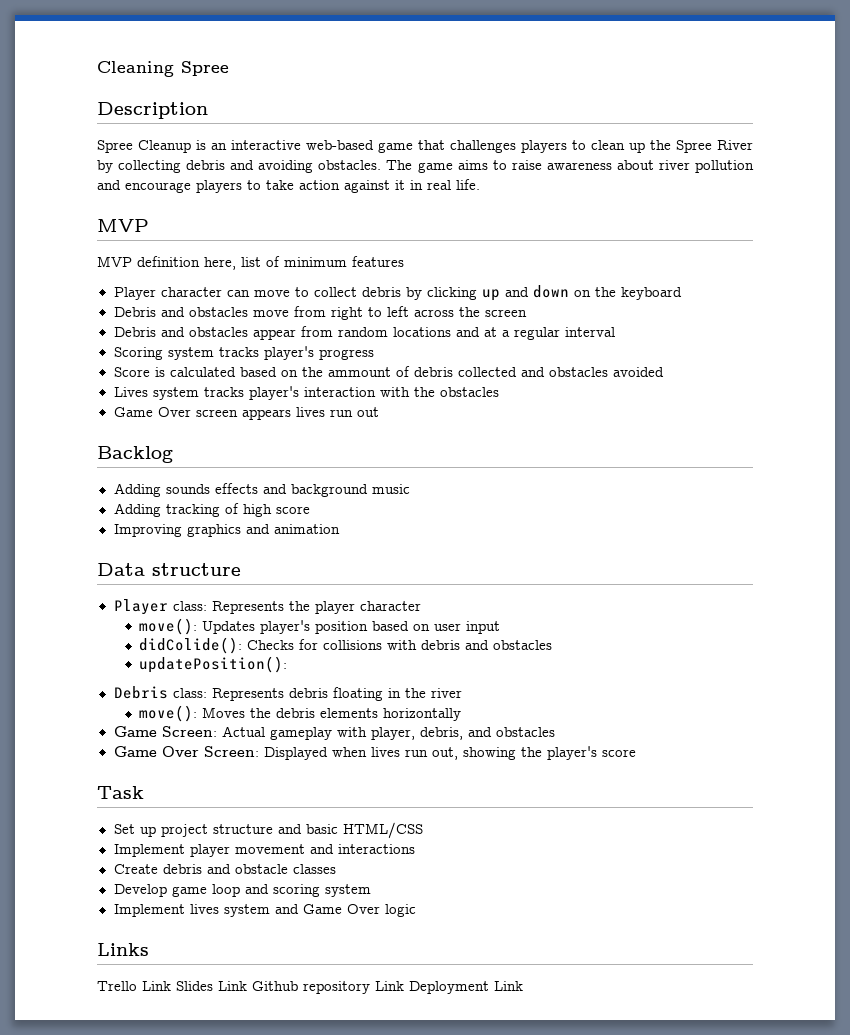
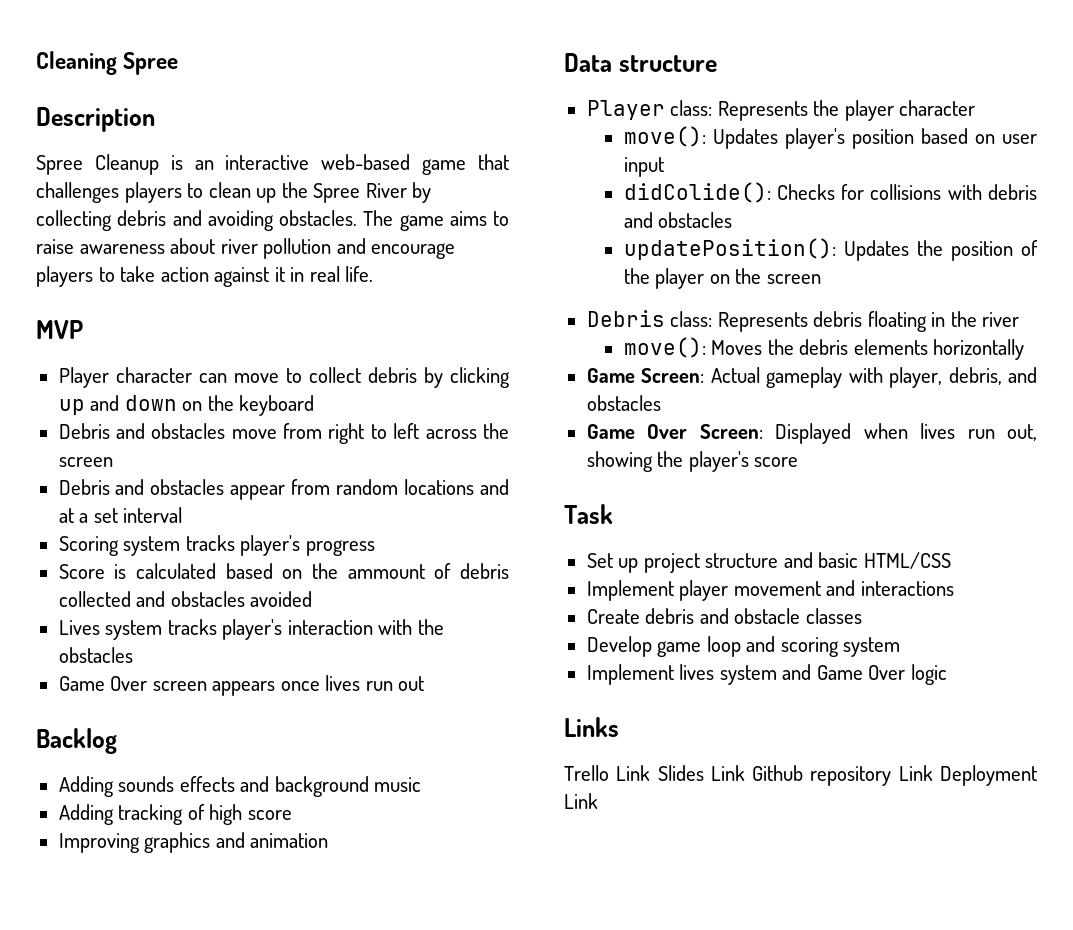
[97,256,404,270] // MVP definition here, list of minimum features -> (83, 329) none
[513,327,560,340] regular -> [93,508,118,523] set
(291, 414) none -> [280,681,320,691] once
(288, 664) none -> [843,240,1038,261] [623,268,821,289] Updates the position of the player on the screen

